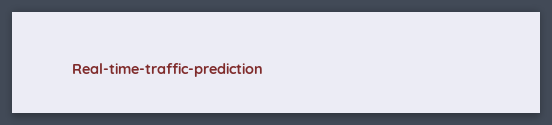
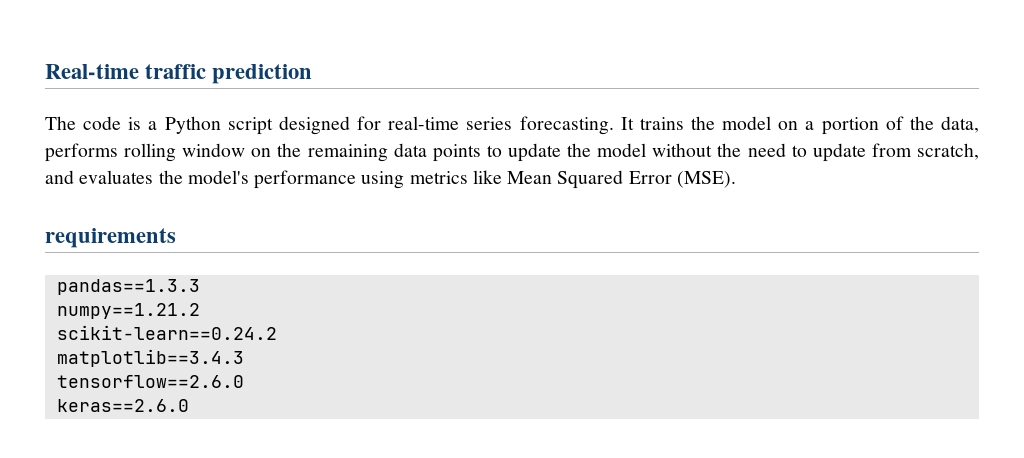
[72,63,263,77] Real-time-traffic-prediction -> [45,64,313,84] [45,116,979,135] [45,143,979,162] [45,170,736,189] [45,228,176,248] [56,279,200,295] [56,303,200,319] [56,325,277,340] [56,349,244,367] [56,375,244,388] [56,399,189,412] Real-time traffic prediction // The code is a Python script designed for real-time series forecasting. It trains the model on a portion of the data, performs rolling window on the remaining data points to update the model without the need to update from scratch, and evaluates the model's performance using metrics like Mean Squared Error (MSE). // requirements // pandas==1.3.3 // numpy==1.21.2 // scikit-learn==0.24.2 // matplotlib==3.4.3 // tensorflow==2.6.0 // keras==2.6.0

